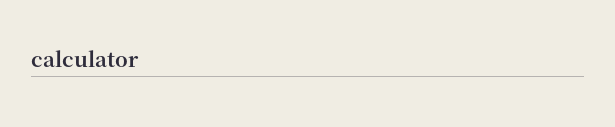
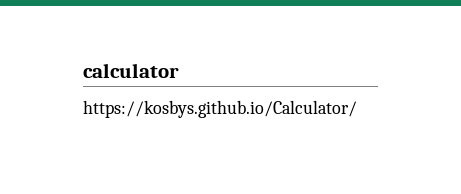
(139, 58) none -> [83,100,357,118] // https://kosbys.github.io/Calculator/

